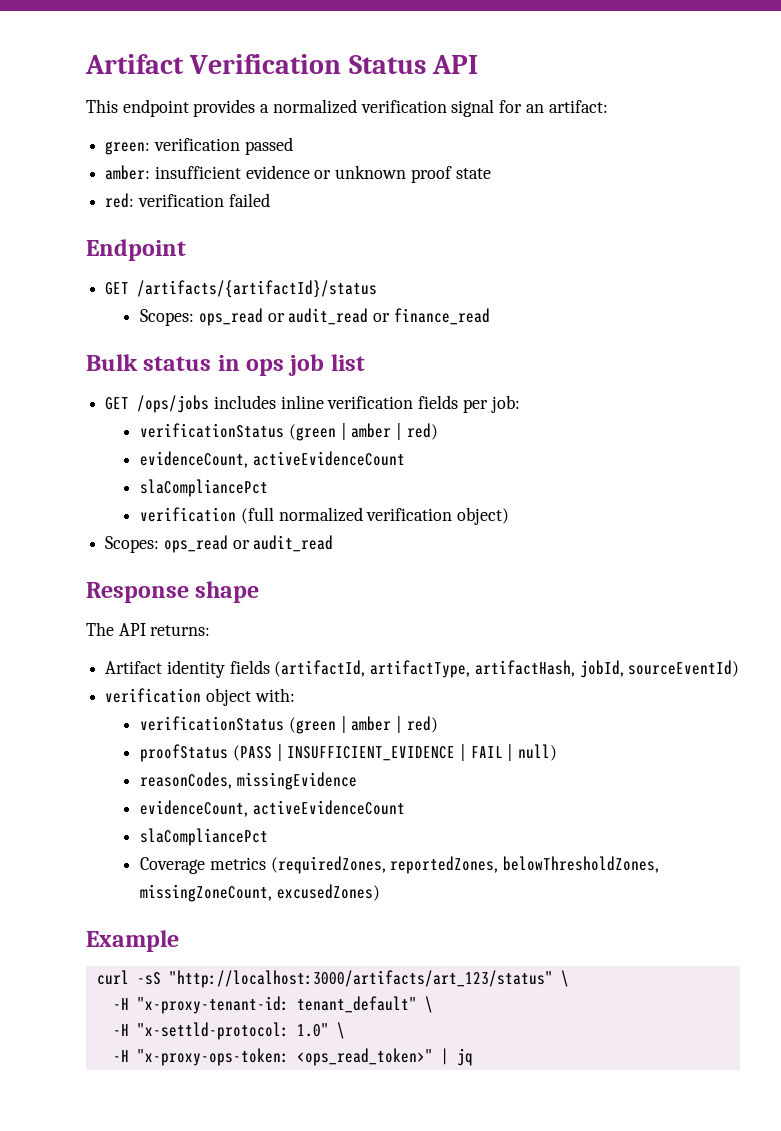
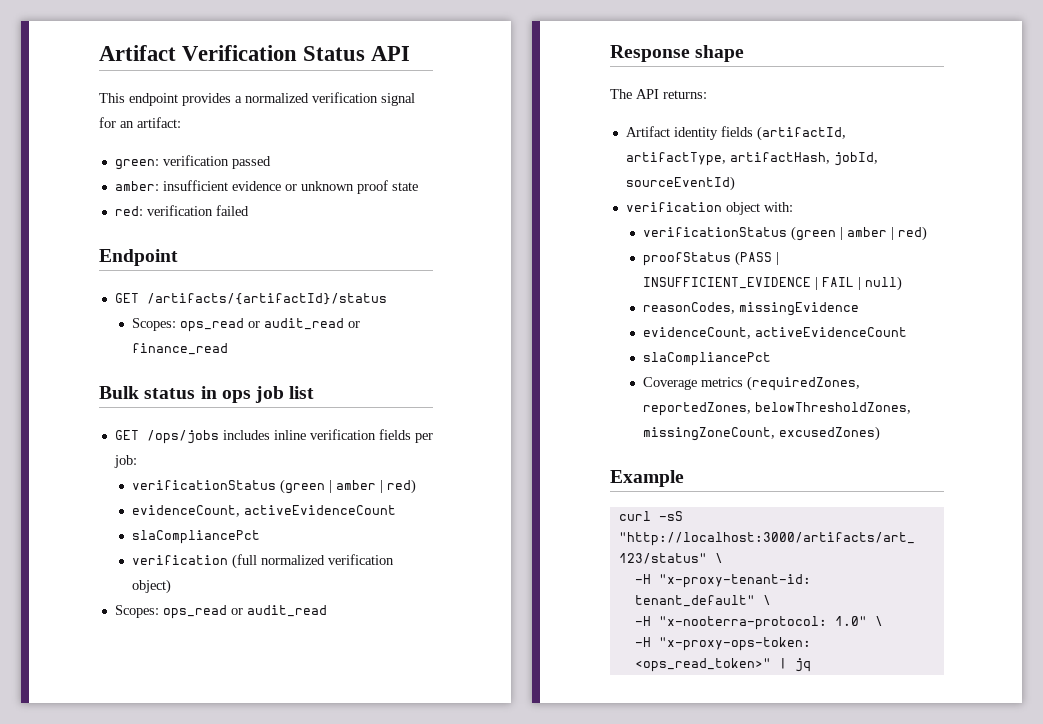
[136,1022,289,1040] "x-settld-protocol: -> [658,616,827,630] "x-nooterra-protocol:

